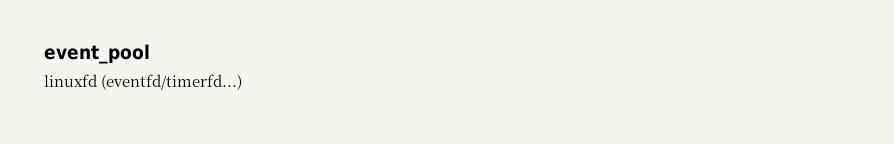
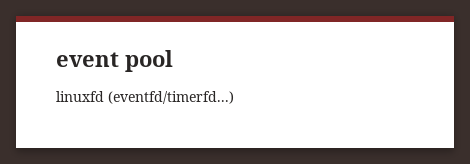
[44,44,150,64] event_pool -> [56,50,173,72] event pool

